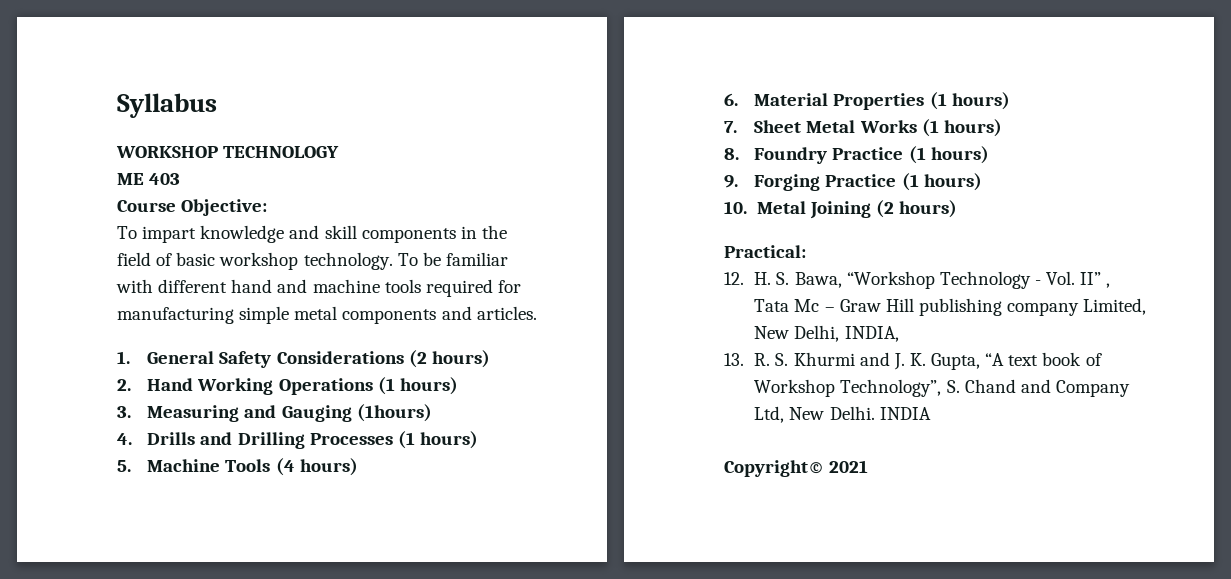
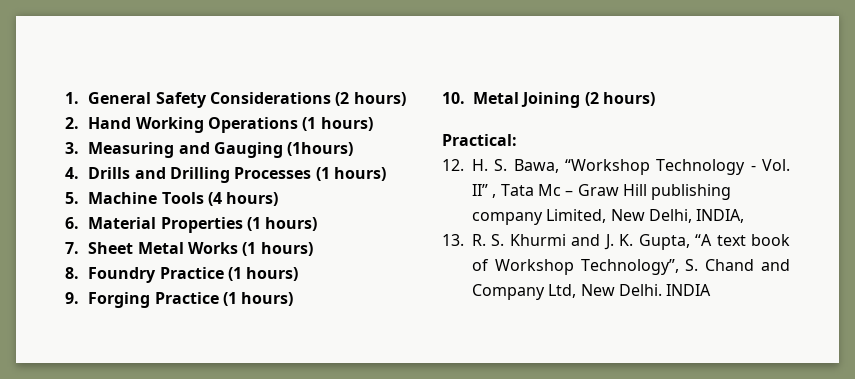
[117,93,217,118] [116,146,340,158] [117,173,181,185] [117,199,268,216] [117,225,507,243] [117,252,508,270] [116,279,521,297] [117,306,537,324] Syllabus // WORKSHOP TECHNOLOGY // ME 403 // Course Objective: // To impart knowledge and skill components in the field of basic workshop technology. To be familiar with different hand and machine tools required for manufacturing simple metal components and articles. // -> (65, 98) none
[724,460,869,477] // Copyright© 2021 -> (712, 290) none

